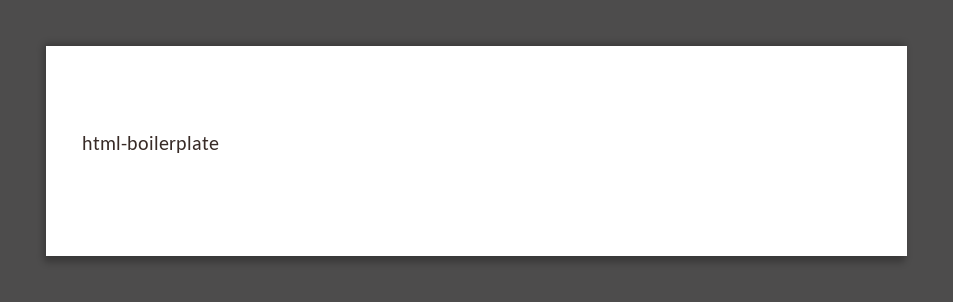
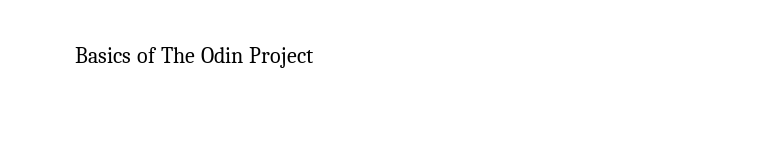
[82,136,219,153] html-boilerplate -> [75,47,314,68] Basics of The Odin Project

